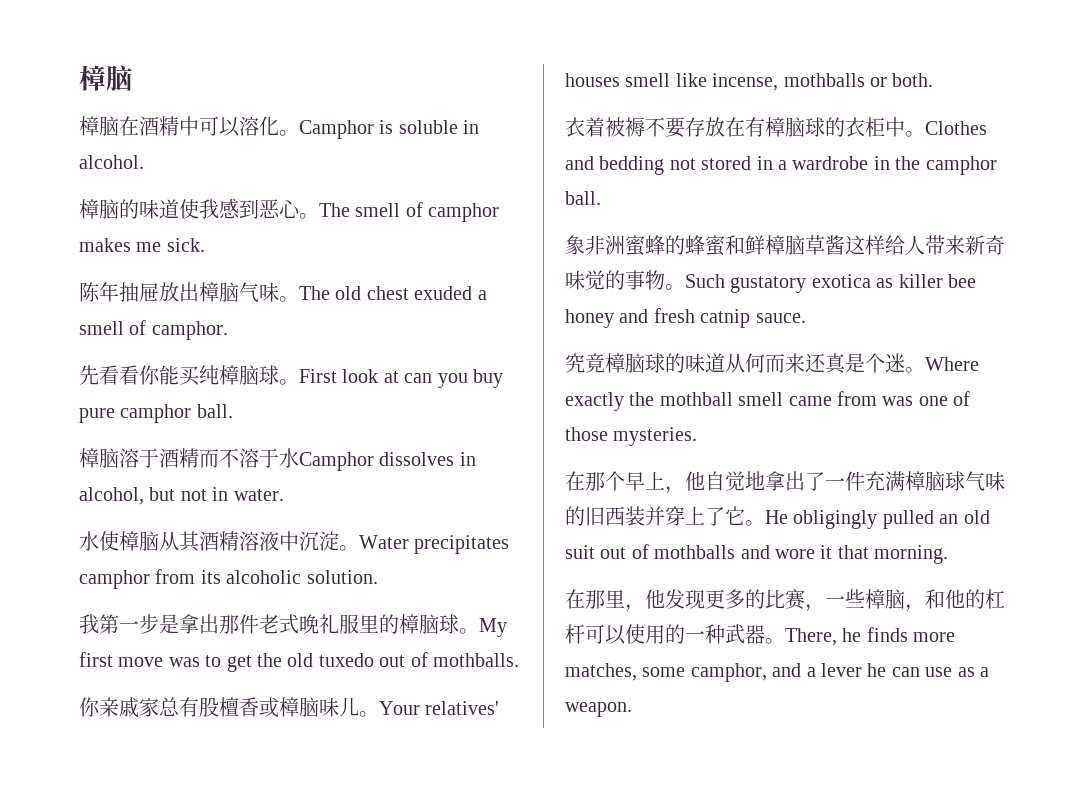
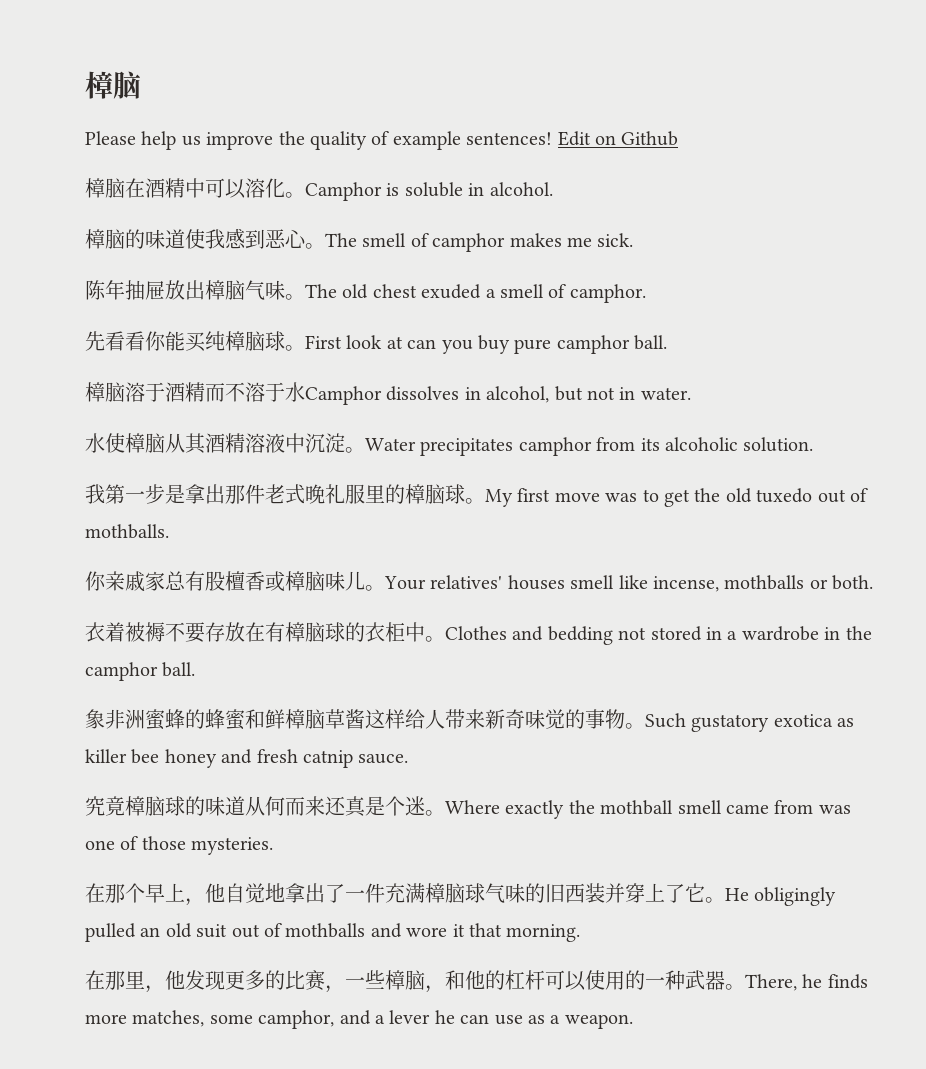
[79,65,133,91] 樟脑 -> [85,71,141,99] [85,131,679,150] 樟脑 // Please help us improve the quality of example sentences! Edit on Github

